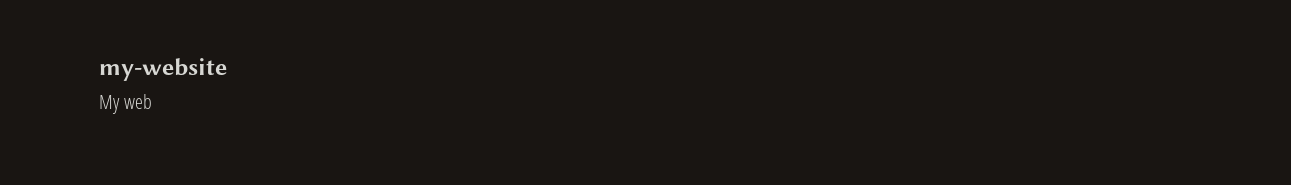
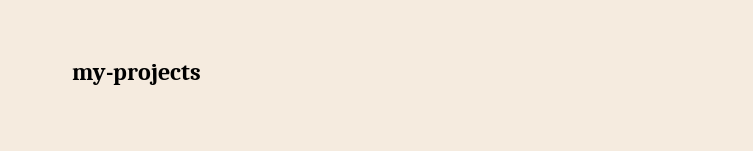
[99,58,227,81] [99,94,153,114] my-website // My web -> [72,64,201,85] my-projects

